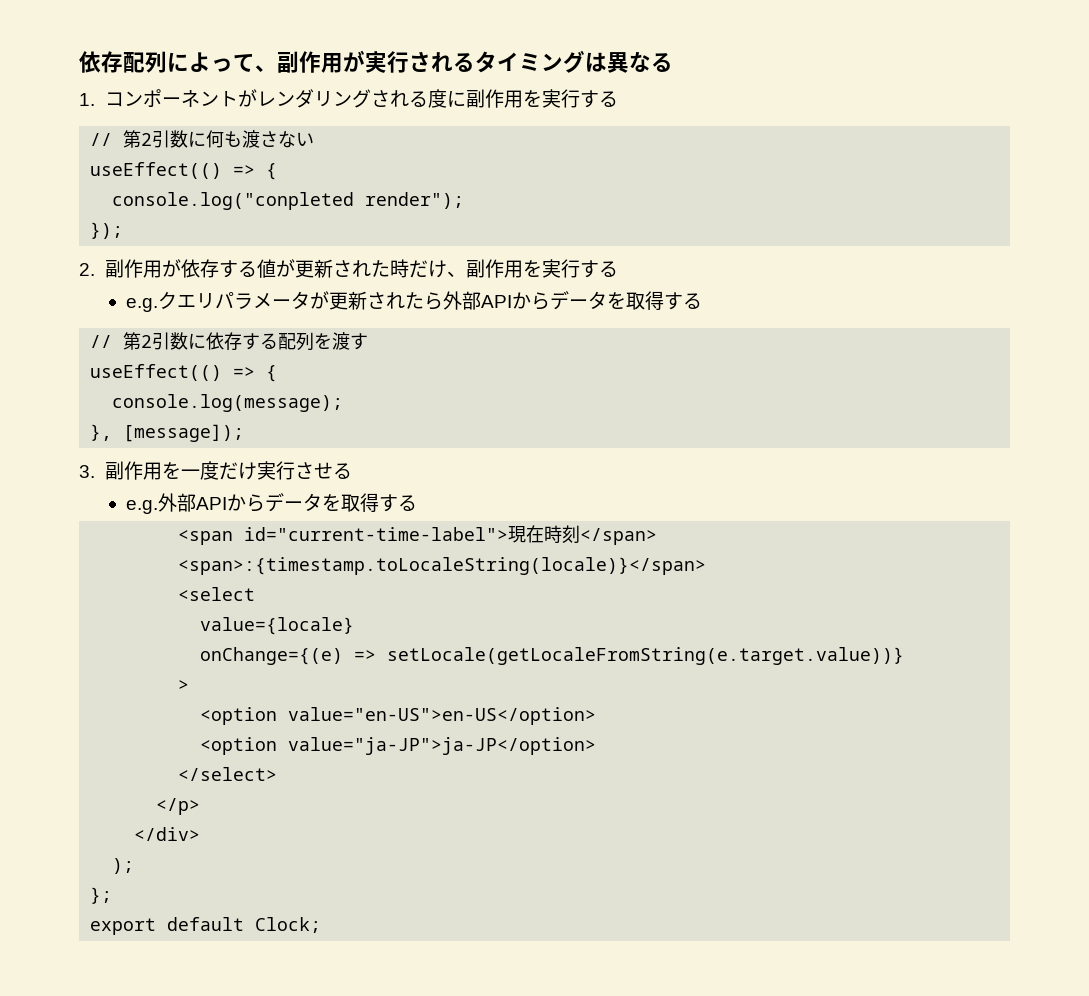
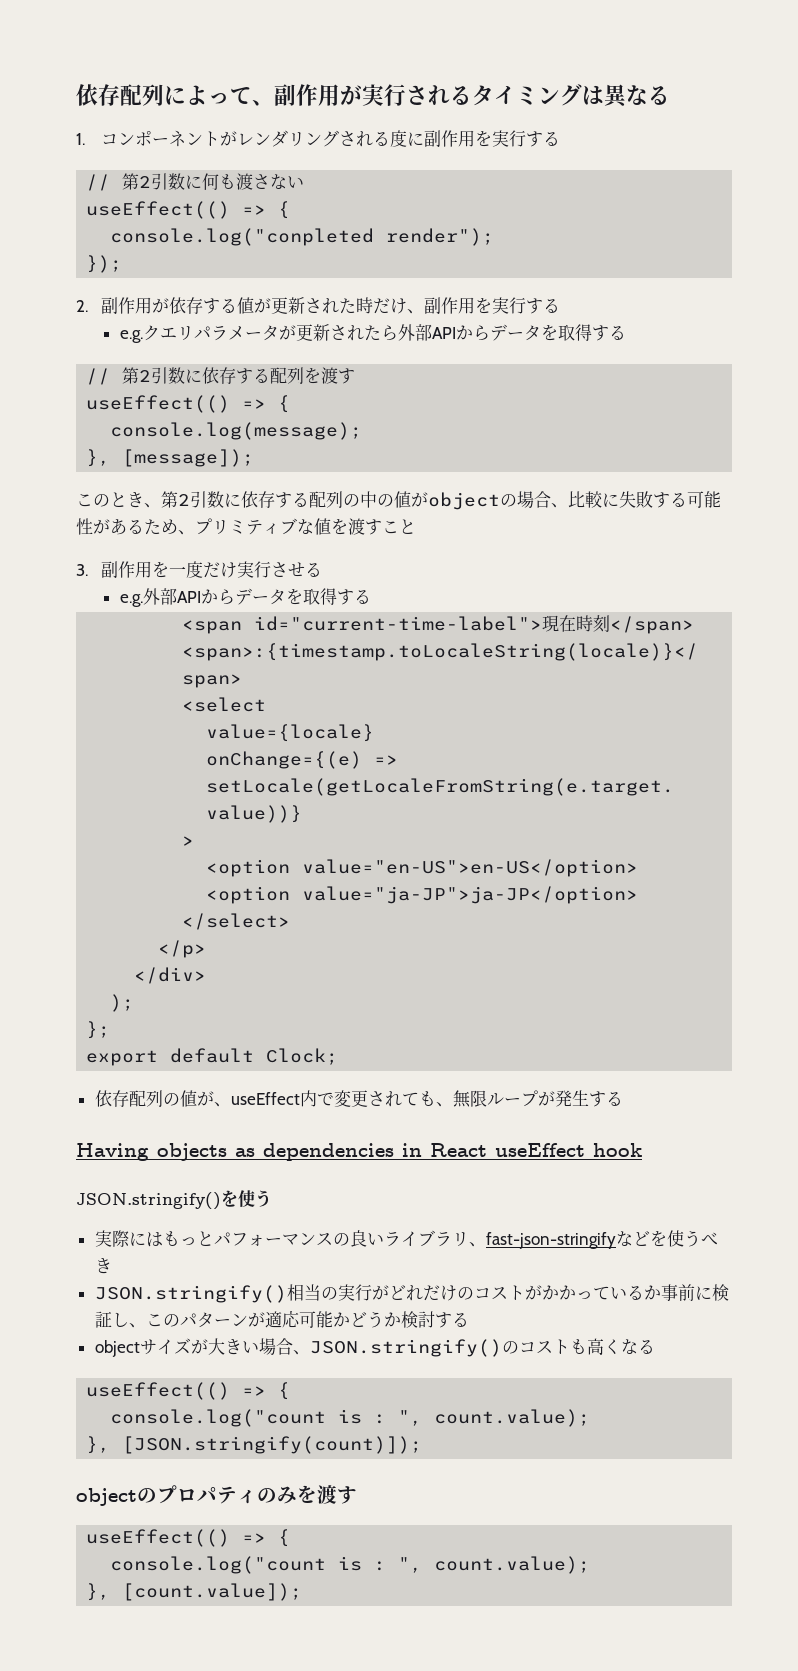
(245, 433) none -> [76,491,721,510] [76,518,416,535] // このとき、第2引数に依存する配列の中の値がobjectの場合、比較に失敗する可能性があるため、プリミティブな値を渡すこと
(322, 925) none -> [94,1090,623,1108] [76,1143,642,1161] [76,1190,272,1210] [94,1230,718,1249] [94,1258,112,1274] [94,1284,729,1303] [94,1311,469,1328] [94,1338,655,1357] [86,1382,291,1400] [110,1409,591,1427] [86,1436,423,1454] [76,1485,357,1506] [86,1529,291,1547] [110,1556,591,1574] [86,1583,303,1601] // 依存配列の値が、useEffect内で変更されても、無限ループが発生する // Having objects as dependencies in React useEffect hook // JSON.stringify()を使う // 実際にはもっとパフォーマンスの良いライブラリ、fast-json-stringifyなどを使うべき // JSON.stringify()相当の実行がどれだけのコストがかかっているか事前に検証し、このパターンが適応可能かどうか検討する // objectサイズが大きい場合、JSON.stringify()のコストも高くなる // useEffect(() => { // console.log("count is : ", count.value); // }, [JSON.stringify(count)]); // objectのプロパティのみを渡す // useEffect(() => { // console.log("count is : ", count.value); // }, [count.value]);

